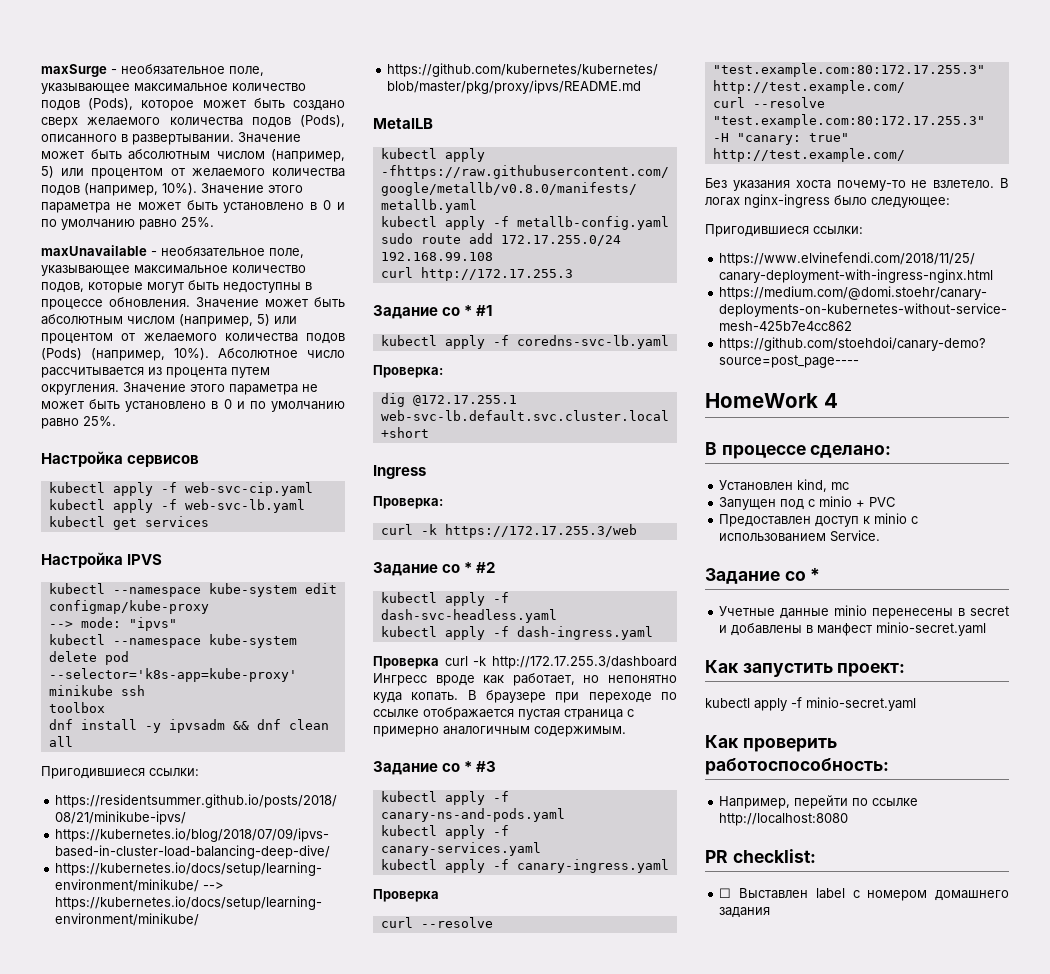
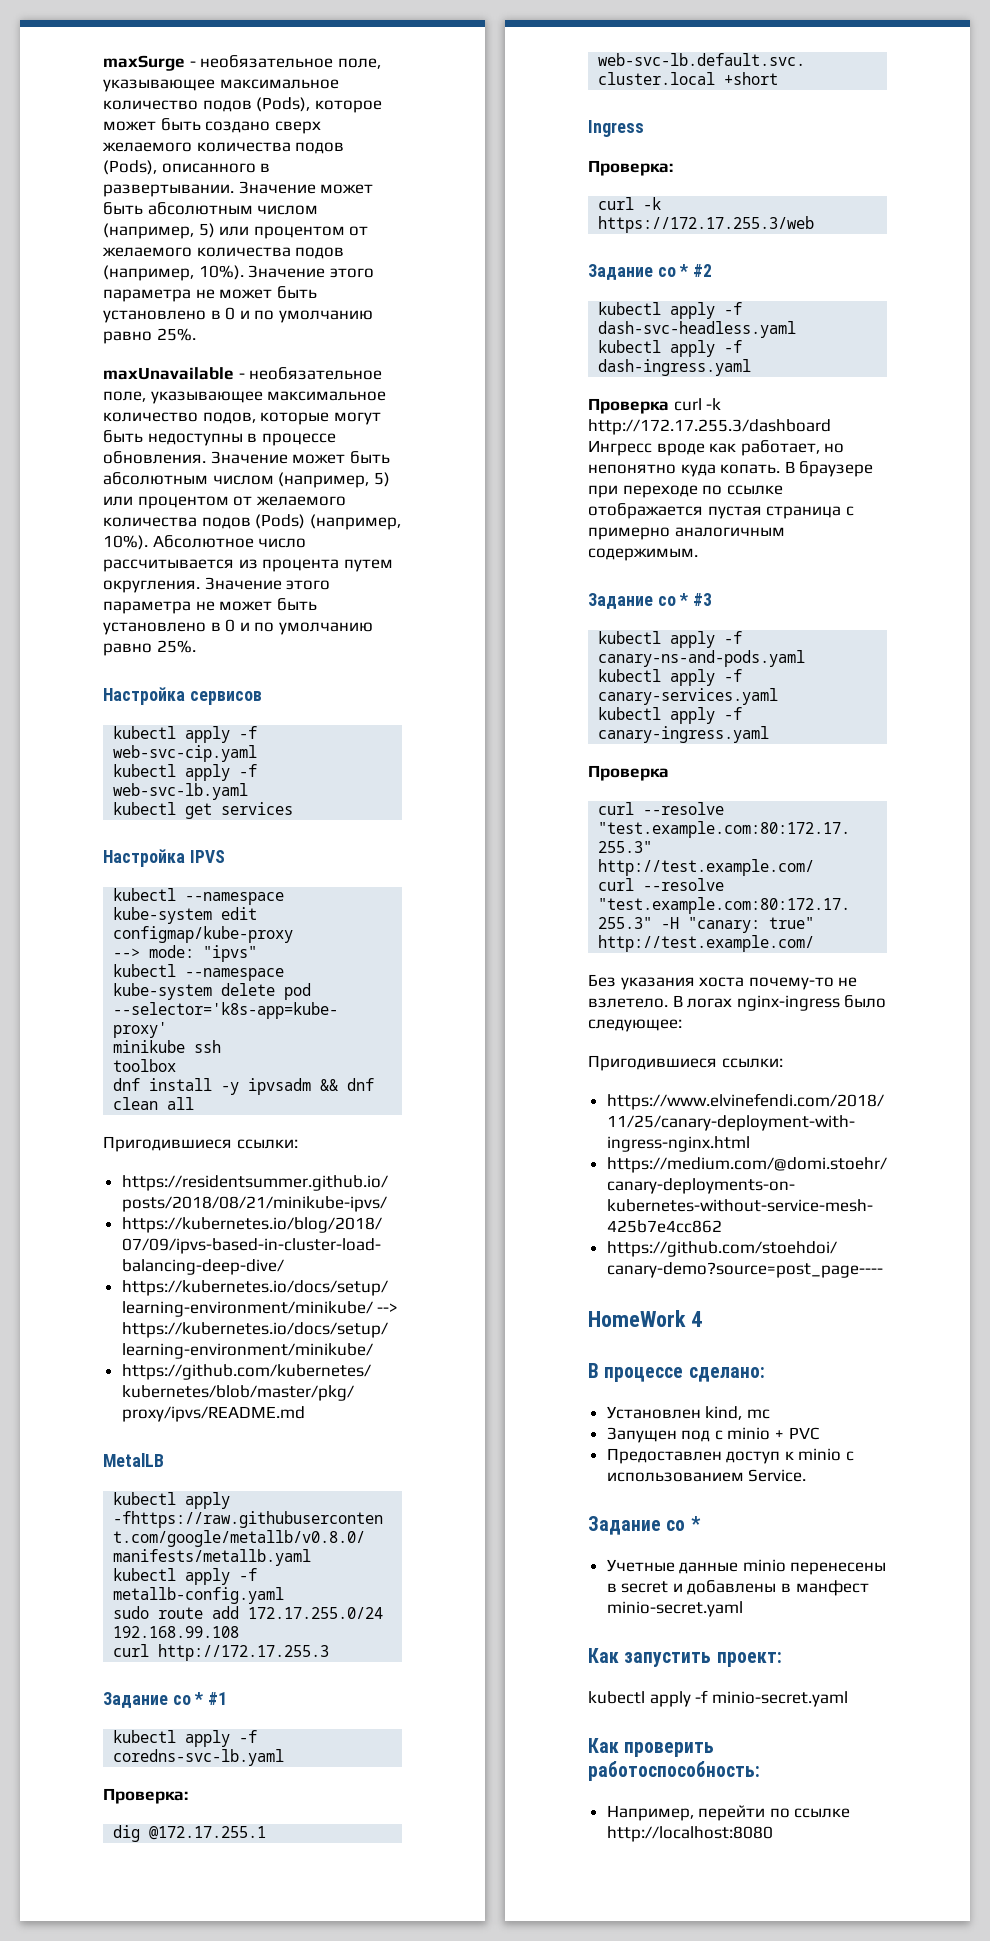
[705,849,816,863] [719,888,1009,901] [719,907,771,918] // PR checklist: // ☐ Выставлен label с номером домашнего задания -> (773, 1834) none

